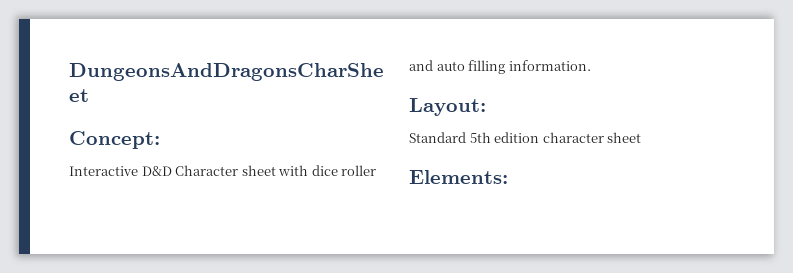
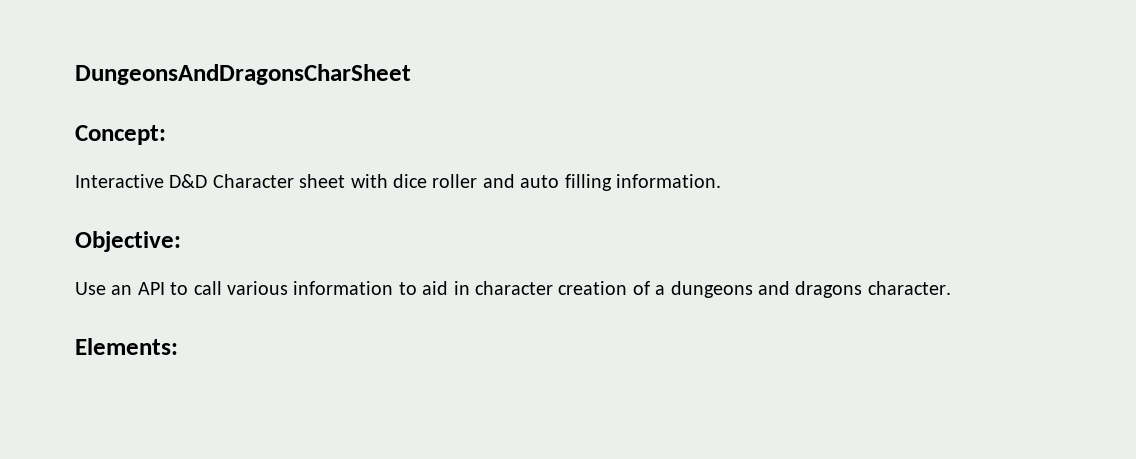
[409,98,486,116] [409,132,642,143] Layout: // Standard 5th edition character sheet -> [75,231,181,252] [75,281,951,298] Objective: // Use an API to call various information to aid in character creation of a dungeons and dragons character.

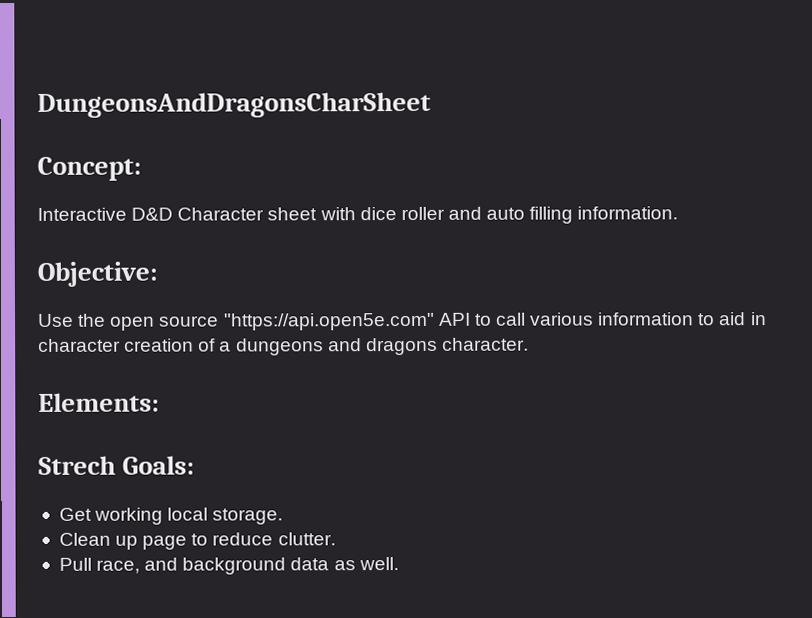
[111,285,133,295] an -> [78,312,435,331] the open source "https://api.open5e.com"
(178, 346) none -> [38,455,196,475] [58,507,284,525] [58,532,336,550] [58,557,399,575] // Strech Goals: // Get working local storage. // Clean up page to reduce clutter. // Pull race, and background data as well.

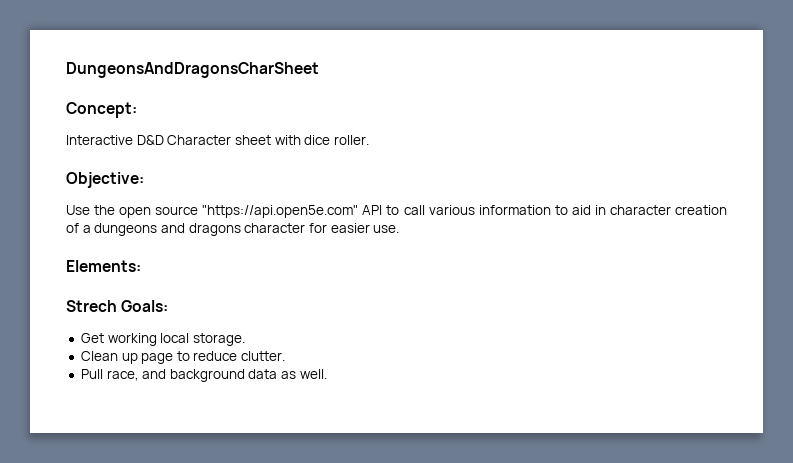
[400,206,679,224] roller and auto filling information. -> [333,135,369,145] roller.
[441,337,529,351] character. -> [244,223,400,233] character for easier use.

